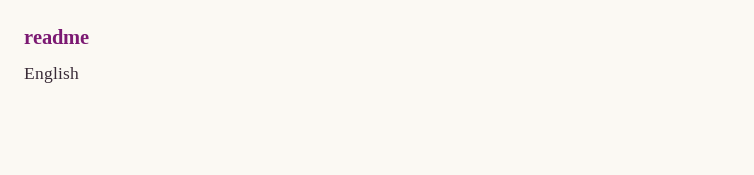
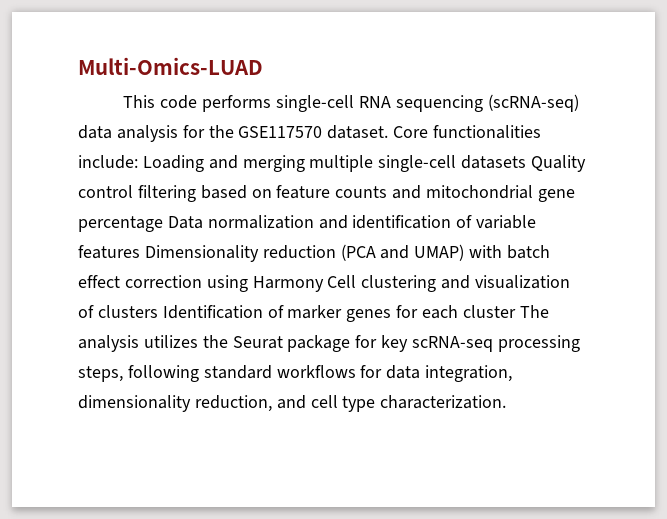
[24,29,89,44] [24,67,79,83] readme // English -> [78,57,263,75] [123,94,579,112] [78,125,542,142] [78,155,587,172] [78,185,575,202] [78,215,537,232] [78,244,551,262] [78,275,571,292] [78,305,549,322] [78,335,580,352] [78,365,513,382] [78,395,507,412] Multi-Omics-LUAD // This code performs single-cell RNA sequencing (scRNA-seq) data analysis for the GSE117570 dataset. Core functionalities include: Loading and merging multiple single-cell datasets Quality control filtering based on feature counts and mitochondrial gene percentage Data normalization and identification of variable features Dimensionality reduction (PCA and UMAP) with batch effect correction using Harmony Cell clustering and visualization of clusters Identification of marker genes for each cluster The analysis utilizes the Seurat package for key scRNA-seq processing steps, following standard workflows for data integration, dimensionality reduction, and cell type characterization.

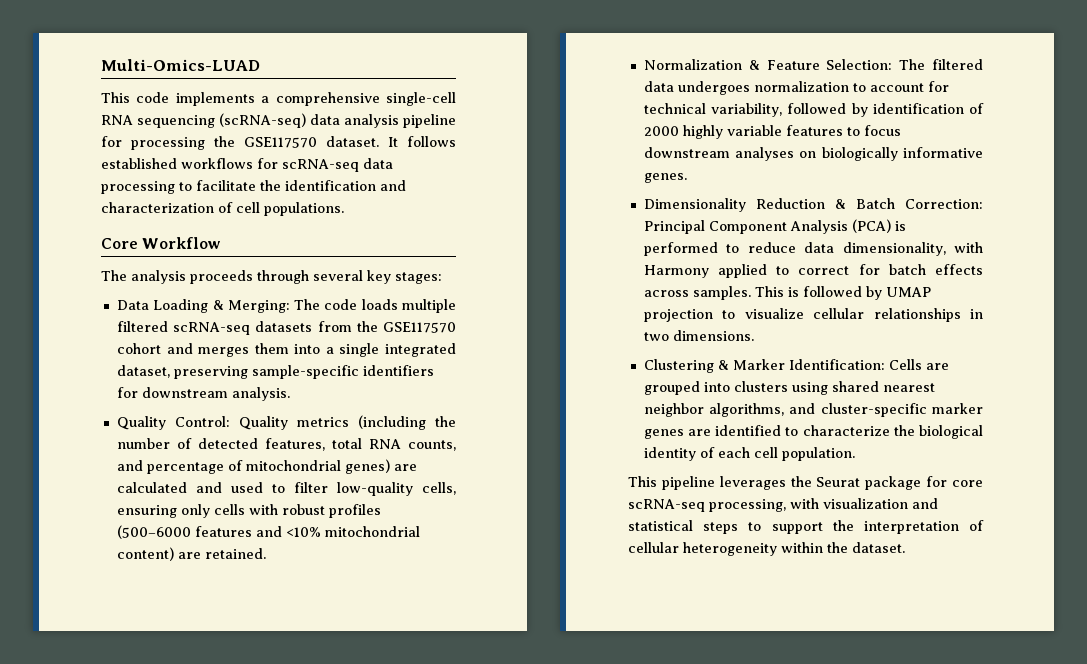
[202,95,272,112] performs -> [175,92,380,106] implements a comprehensive
[182,125,542,139] [78,155,587,172] [78,185,575,202] [78,215,537,232] [78,244,551,262] [78,275,571,292] [78,305,549,322] [78,335,580,352] [78,365,513,382] [78,395,507,412] for the GSE117570 dataset. Core functionalities include: Loading and merging multiple single-cell datasets Quality control filtering based on feature counts and mitochondrial gene percentage Data normalization and identification of variable features Dimensionality reduction (PCA and UMAP) with batch effect correction using Harmony Cell clustering and visualization of clusters Identification of marker genes for each cluster The analysis utilizes the Seurat package for key scRNA-seq processing steps, following standard workflows for data integration, dimensionality reduction, and cell type characterization. -> [403,114,456,128] [101,136,456,150] [101,158,393,172] [101,180,406,194] [101,202,344,216] [101,237,222,249] [101,270,442,284] [116,299,456,313] [116,321,457,335] [116,343,456,357] [116,365,434,379] [116,387,290,401] [116,415,456,430] [116,438,456,451] [116,459,417,474] [116,482,456,496] [116,504,381,518] [116,525,420,539] [116,547,266,561] [643,59,983,70] [643,81,949,95] [643,103,984,117] [643,125,901,139] [643,147,983,161] [643,173,687,183] [643,198,983,212] [643,219,906,234] [643,242,983,256] [643,264,983,278] [643,286,931,300] [643,308,983,322] [643,330,754,341] [643,359,949,373] [643,381,935,395] [643,403,983,417] [643,425,983,439] [643,447,855,461] [628,476,983,490] [628,498,938,512] [628,520,984,534] [628,542,905,556] pipeline for processing the GSE117570 dataset. It follows established workflows for scRNA-seq data processing to facilitate the identification and characterization of cell populations. // Core Workflow // The analysis proceeds through several key stages: // Data Loading & Merging: The code loads multiple filtered scRNA-seq datasets from the GSE117570 cohort and merges them into a single integrated dataset, preserving sample-specific identifiers for downstream analysis. // Quality Control: Quality metrics (including the number of detected features, total RNA counts, and percentage of mitochondrial genes) are calculated and used to filter low-quality cells, ensuring only cells with robust profiles (500–6000 features and <10% mitochondrial content) are retained. // Normalization & Feature Selection: The filtered data undergoes normalization to account for technical variability, followed by identification of 2000 highly variable features to focus downstream analyses on biologically informative genes. // Dimensionality Reduction & Batch Correction: Principal Component Analysis (PCA) is performed to reduce data dimensionality, with Harmony applied to correct for batch effects across samples. This is followed by UMAP projection to visualize cellular relationships in two dimensions. // Clustering & Marker Identification: Cells are grouped into clusters using shared nearest neighbor algorithms, and cluster-specific marker genes are identified to characterize the biological identity of each cell population. // This pipeline leverages the Seurat package for core scRNA-seq processing, with visualization and statistical steps to support the interpretation of cellular heterogeneity within the dataset.

